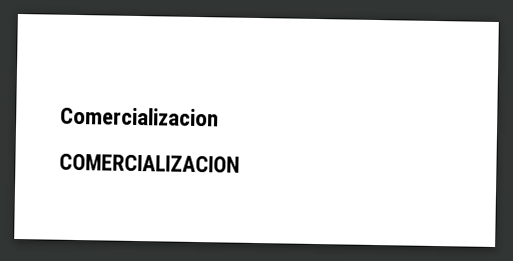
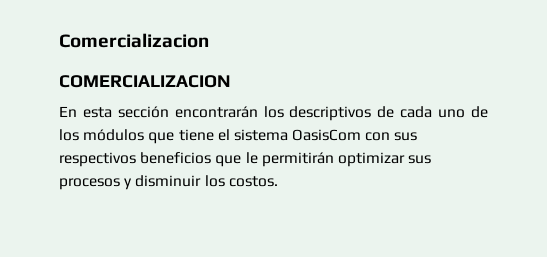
(240, 163) none -> [59,106,489,121] [59,129,418,144] [59,152,432,167] [59,175,278,190] // En esta sección encontrarán los descriptivos de cada uno de los módulos que tiene el sistema OasisCom con sus respectivos beneficios que le permitirán optimizar sus procesos y disminuir los costos.

